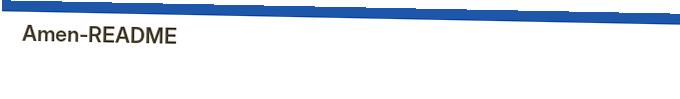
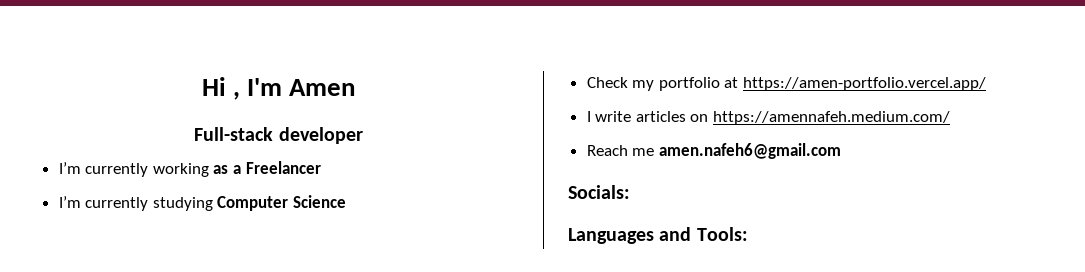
[22,24,178,44] Amen-README -> [201,77,356,100] [194,127,363,144] [58,161,321,177] [58,195,347,211] [586,77,987,91] [586,111,951,125] [586,143,841,159] [568,185,630,199] [568,227,748,244] Hi , I'm Amen // Full-stack developer // I’m currently working as a Freelancer // I’m currently studying Computer Science // Check my portfolio at https://amen-portfolio.vercel.app/ // I write articles on https://amennafeh.medium.com/ // Reach me amen.nafeh6@gmail.com // Socials: // Languages and Tools:

